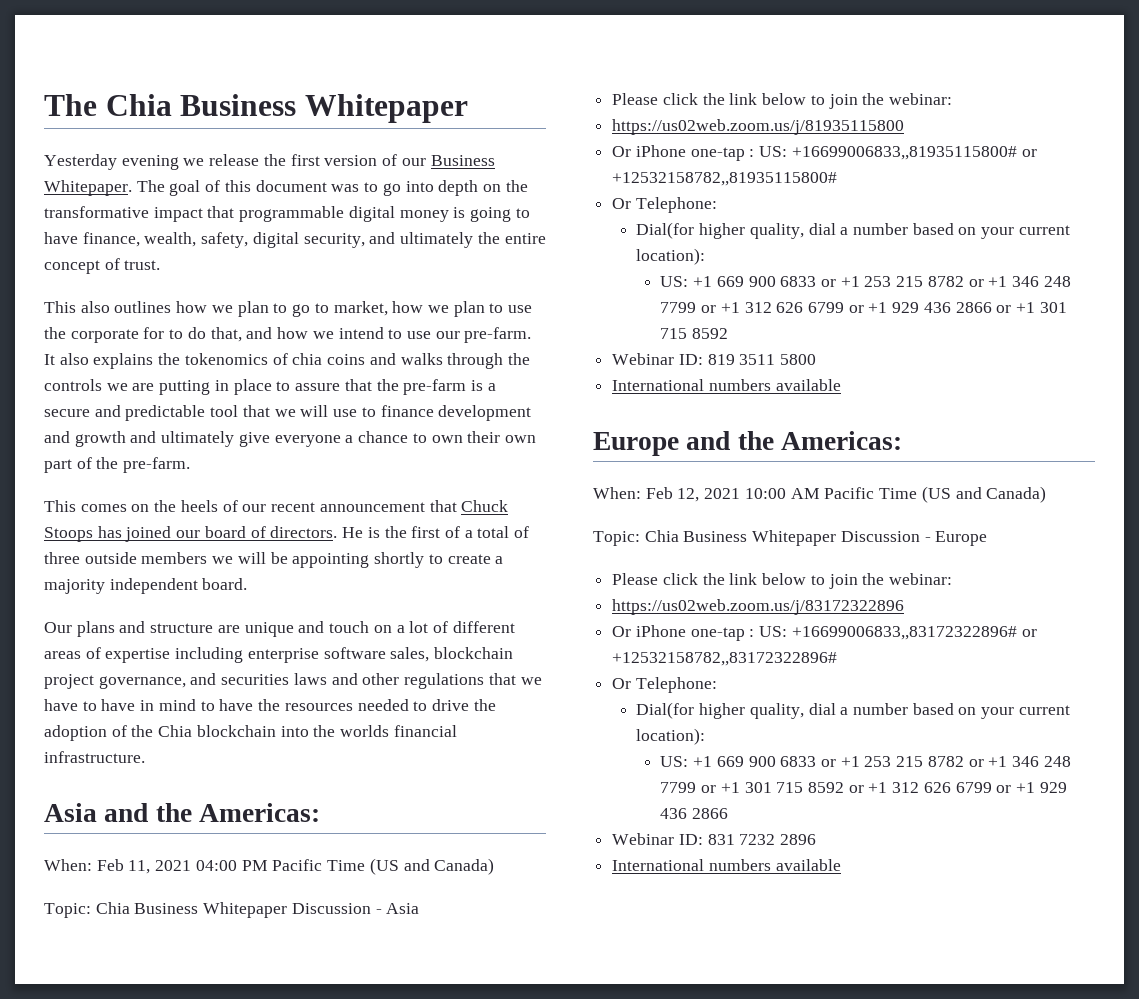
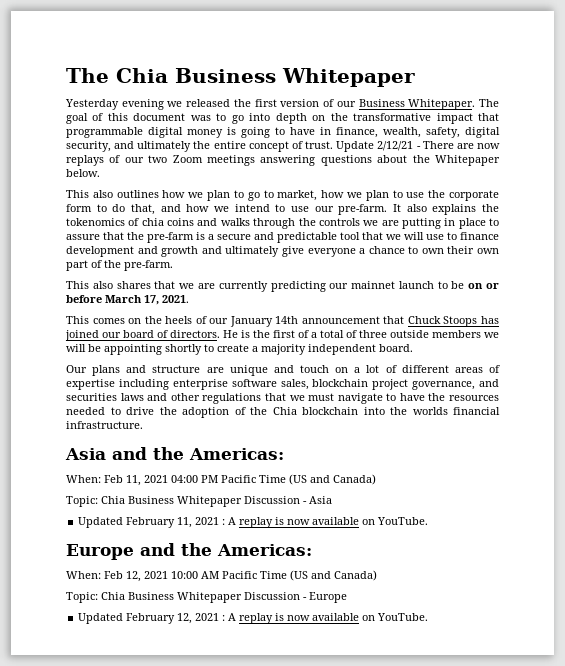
[209,154,260,166] release -> [186,99,231,107] released
(78, 238) none -> [320,127,331,135] in
(161, 265) none -> [336,141,500,152] [66,155,500,166] [66,169,100,177] Update 2/12/21 - There are now replays of our two Zoom meetings answering questions about the Whitepaper below.
[143,327,165,339] for -> [66,204,92,212] form
(191, 465) none -> [66,281,499,292] [66,295,189,305] // This also shares that we are currently predicting our mainnet launch to be on or before March 17, 2021.
[271,502,316,512] recent -> [229,316,299,327] January 14th
[44,699,196,711] have to have in mind -> [308,393,383,404] must navigate
[612,93,953,109] [612,119,905,135] [612,145,1037,161] [612,172,838,186] [612,197,717,213] [636,222,1070,239] [636,248,706,265] [660,276,1071,287] [660,302,1067,313] [660,328,729,339] [612,353,817,365] [612,379,841,391] Please click the link below to join the webinar: // https://us02web.zoom.us/j/81935115800 // Or iPhone one-tap : US: +16699006833,,81935115800# or +12532158782,,81935115800# // Or Telephone: // Dial(for higher quality, dial a number based on your current location): // US: +1 669 900 6833 or +1 253 215 8782 or +1 346 248 7799 or +1 312 626 6799 or +1 929 436 2866 or +1 301 715 8592 // Webinar ID: 819 3511 5800 // International numbers available -> [78,517,429,528] Updated February 11, 2021 : A replay is now available on YouTube.
[612,573,953,589] [612,599,905,615] [612,625,1037,641] [612,652,838,666] [612,677,717,693] [636,702,1070,719] [636,728,706,745] [660,756,1071,767] [660,782,1067,793] [660,808,729,819] [612,833,817,845] [612,859,841,871] Please click the link below to join the webinar: // https://us02web.zoom.us/j/83172322896 // Or iPhone one-tap : US: +16699006833,,83172322896# or +12532158782,,83172322896# // Or Telephone: // Dial(for higher quality, dial a number based on your current location): // US: +1 669 900 6833 or +1 253 215 8782 or +1 346 248 7799 or +1 301 715 8592 or +1 312 626 6799 or +1 929 436 2866 // Webinar ID: 831 7232 2896 // International numbers available -> [78,613,429,624] Updated February 12, 2021 : A replay is now available on YouTube.

